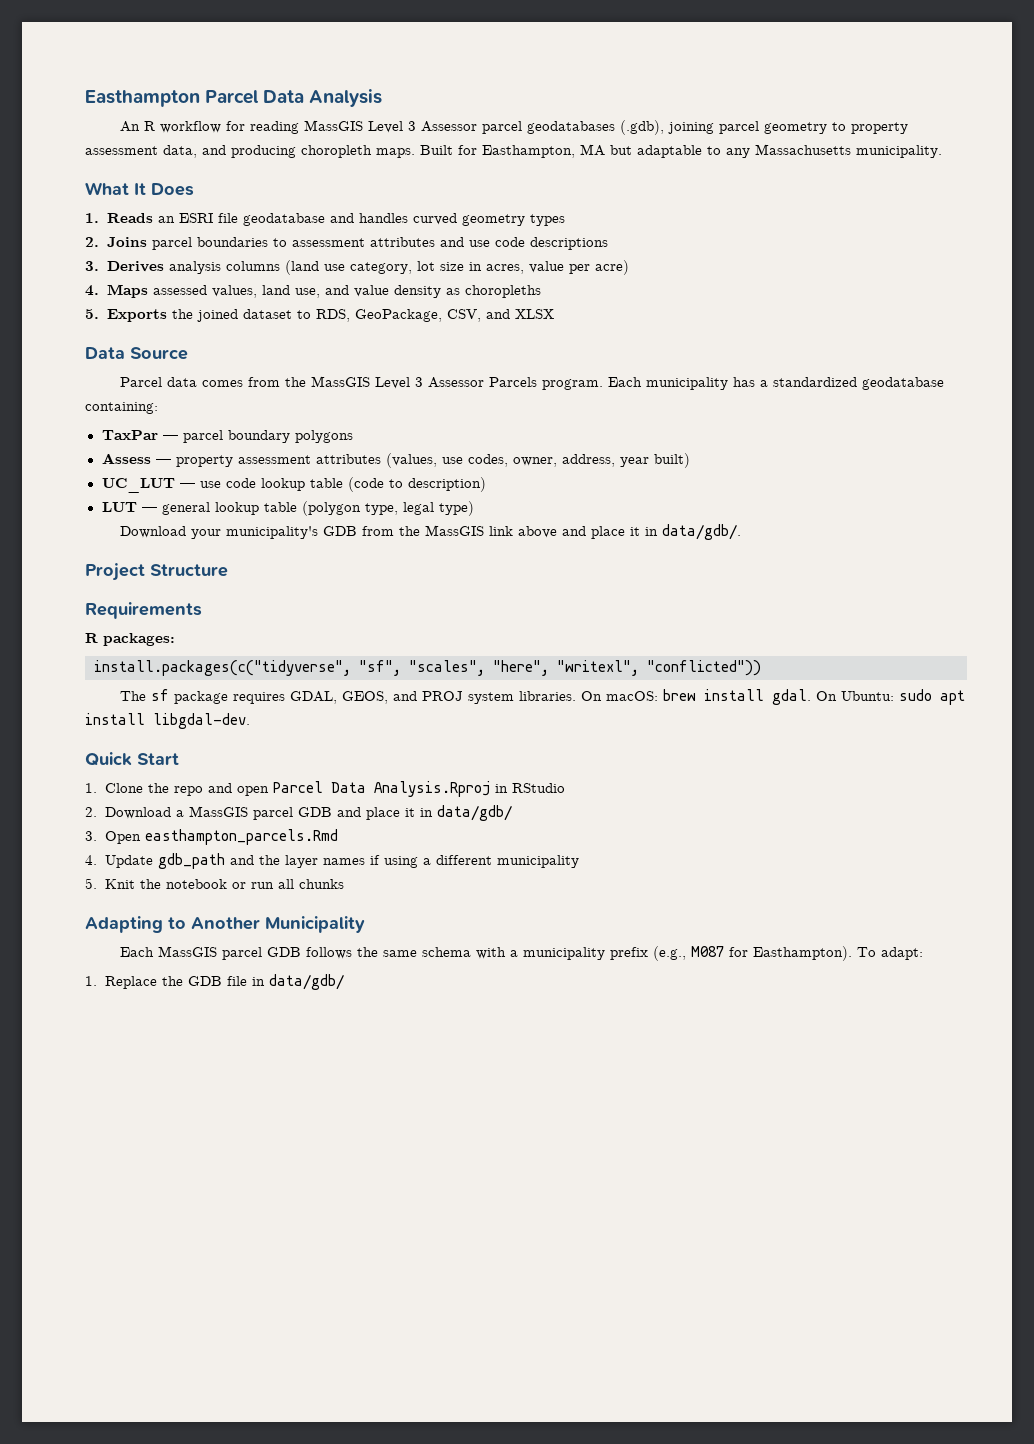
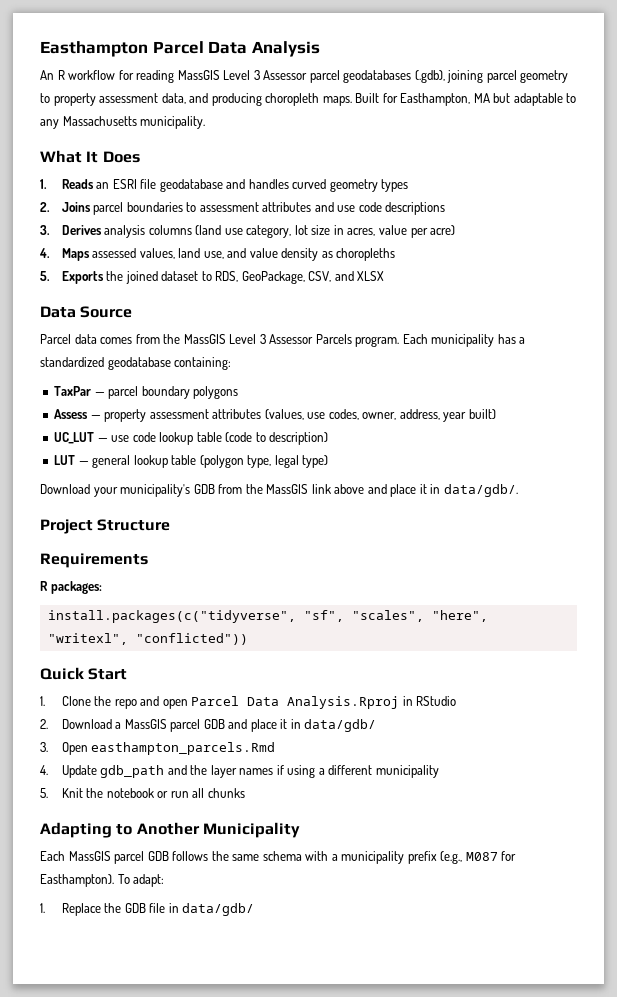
[120,689,966,705] [85,713,250,729] // The sf package requires GDAL, GEOS, and PROJ system libraries. On macOS: brew install gdal. On Ubuntu: sudo apt install libgdal-dev. -> (248, 639) none

